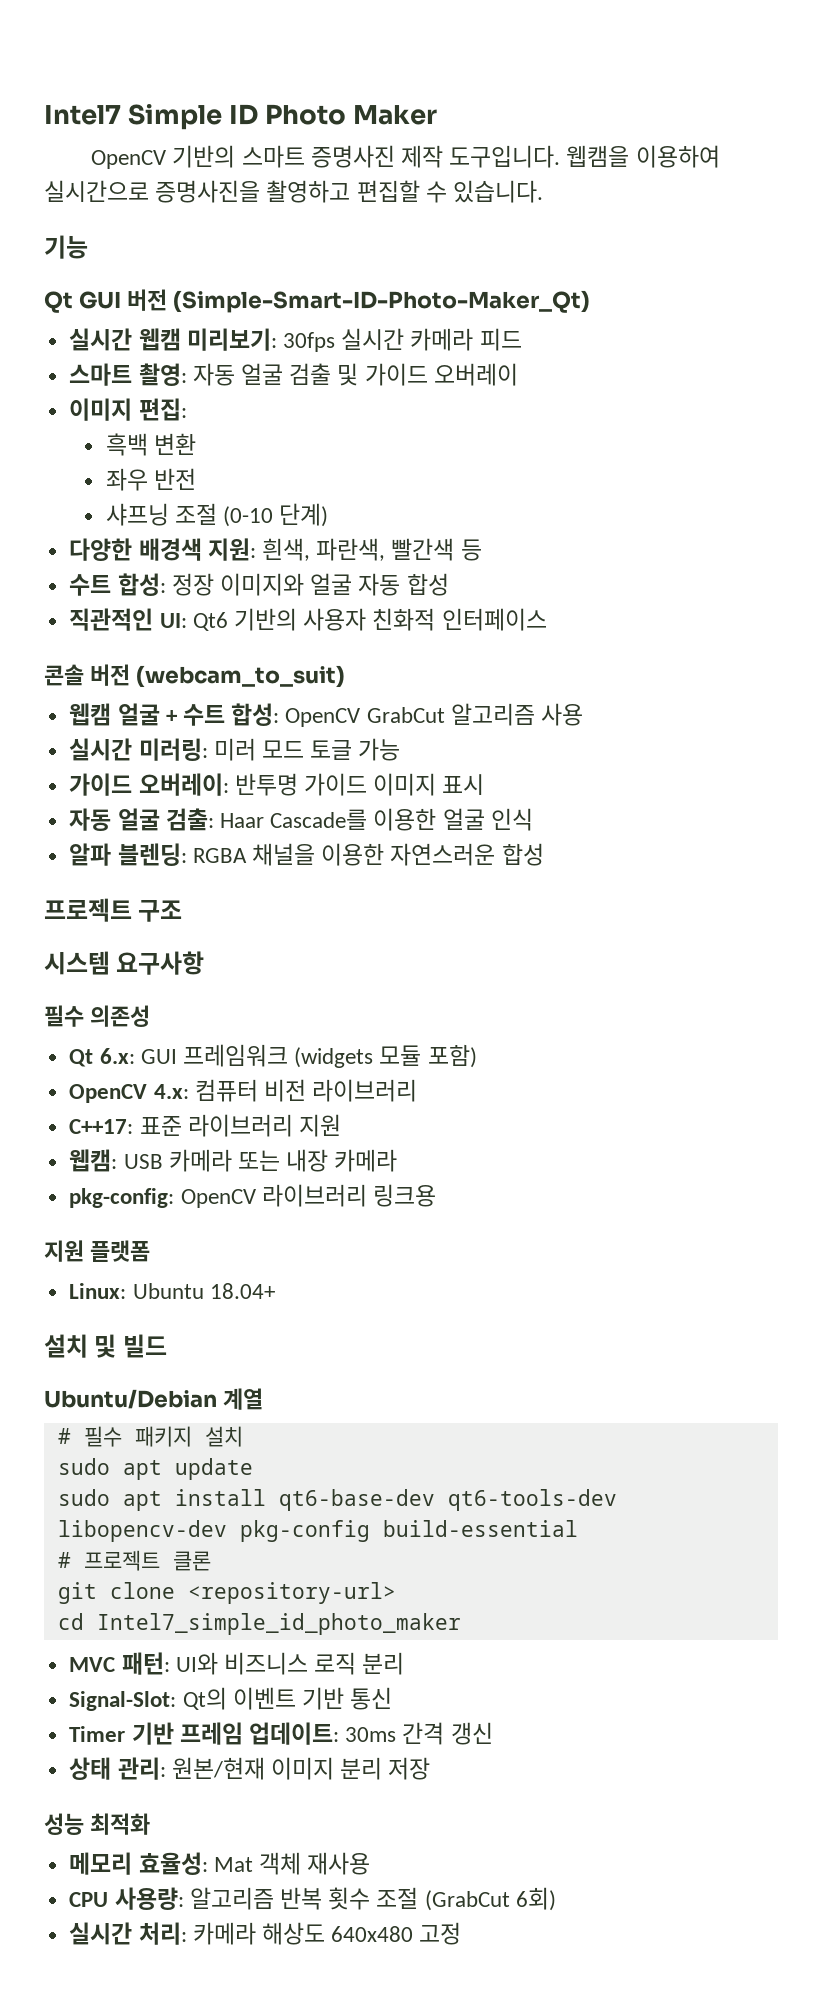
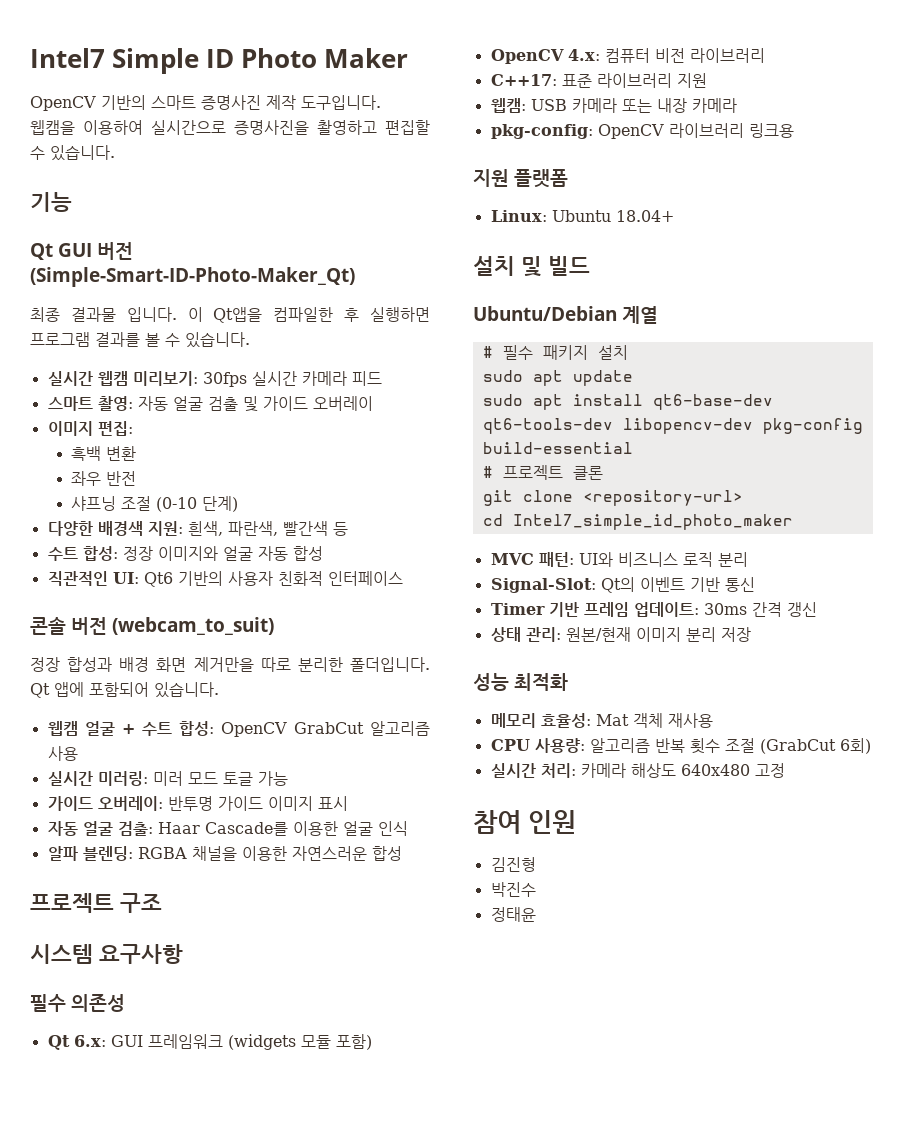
(590, 301) none -> [30,307,430,323] [30,332,250,348] // 최종 결과물 입니다. 이 Qt앱을 컴파일한 후 실행하면 프로그램 결과를 볼 수 있습니다.
(345, 676) none -> [30,657,430,672] [30,682,219,698] // 정장 합성과 배경 화면 제거만을 따로 분리한 폴더입니다. Qt 앱에 포함되어 있습니다.
(462, 1933) none -> [473,810,576,834] [490,857,536,872] [490,882,536,897] [490,907,536,922] // 참여 인원 // 김진형 // 박진수 // 정태윤

